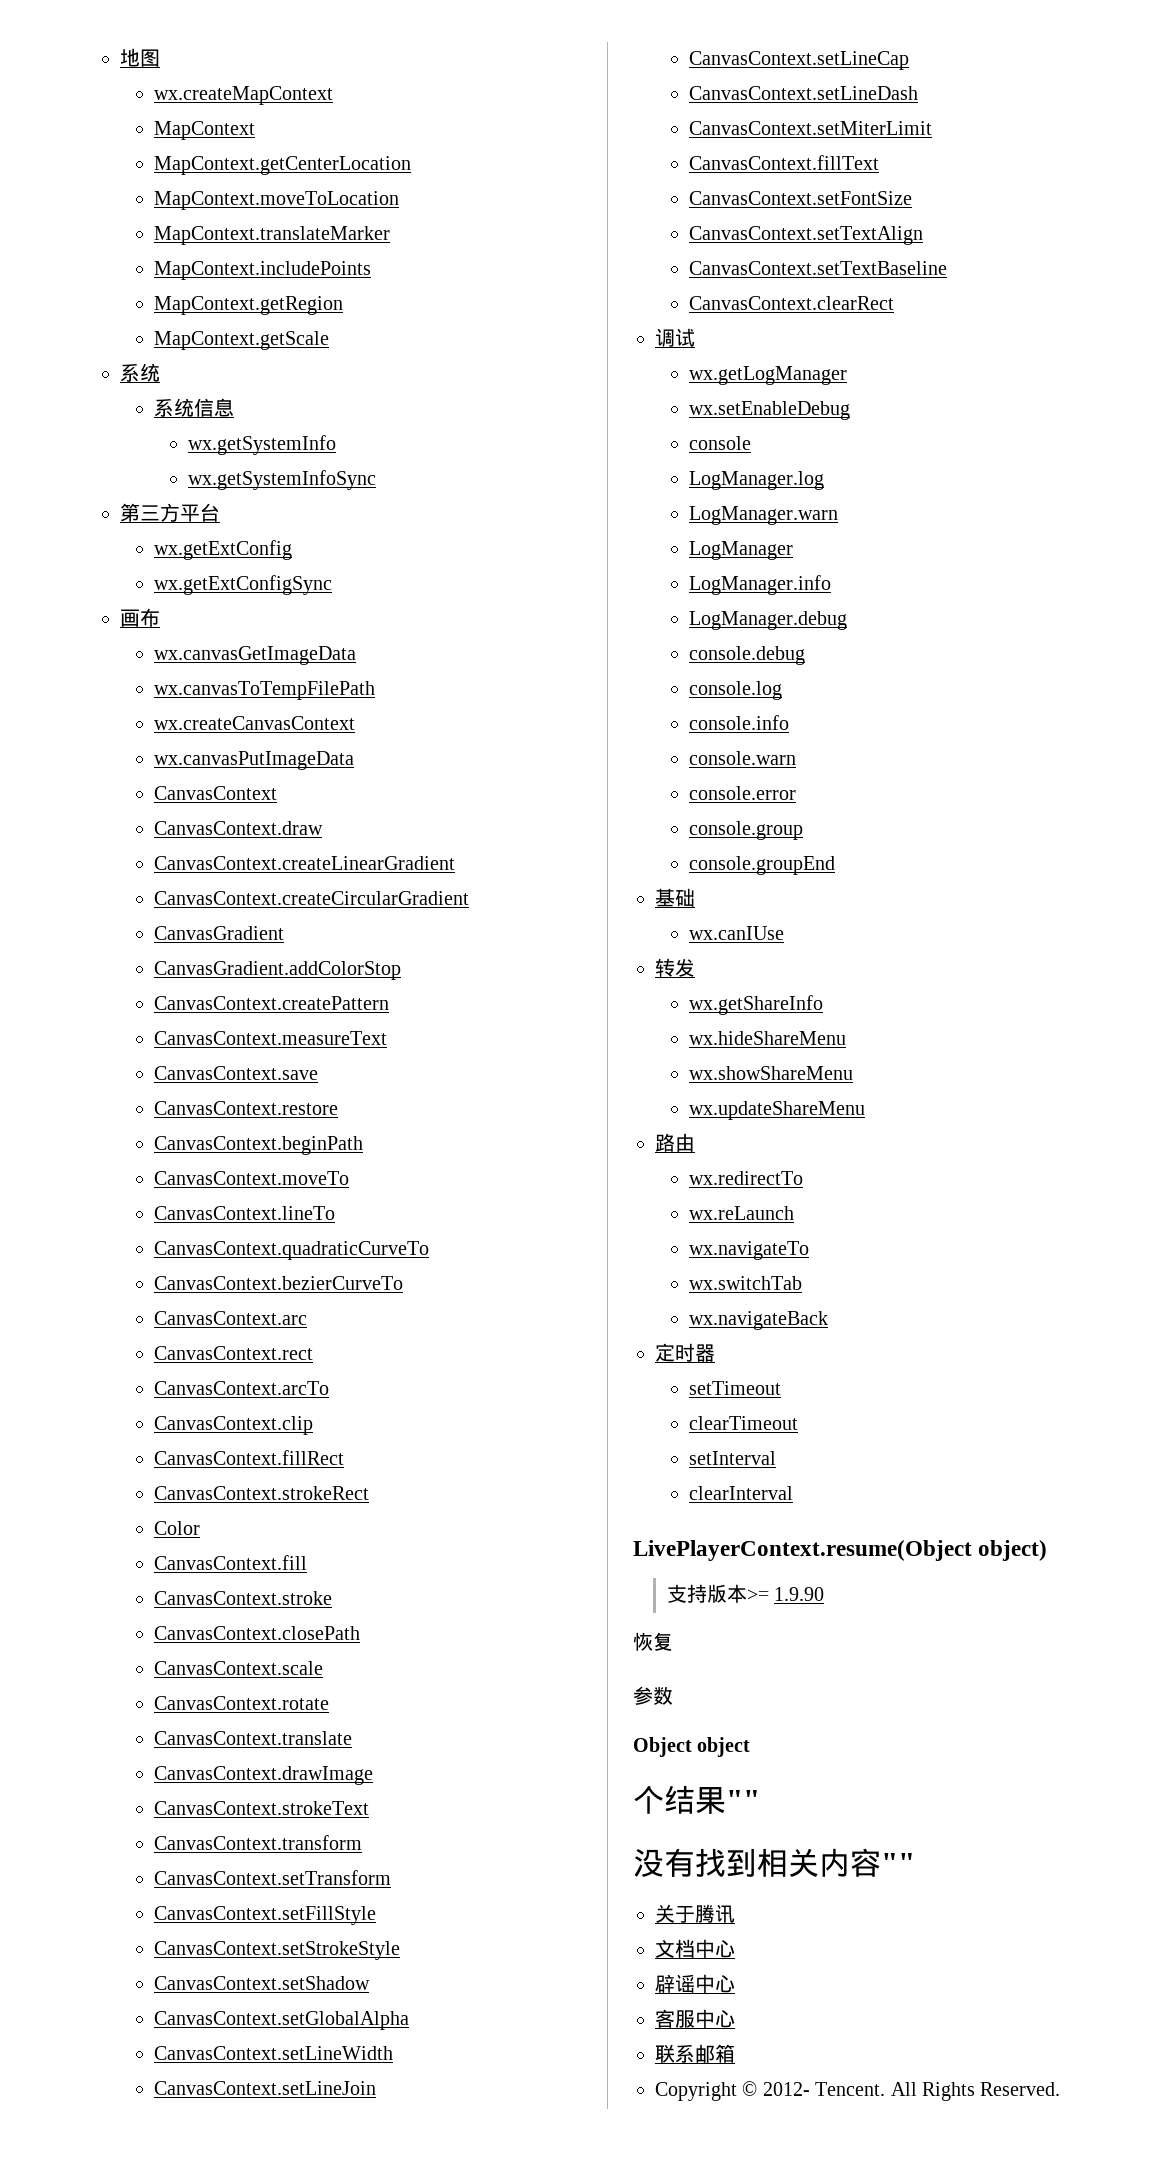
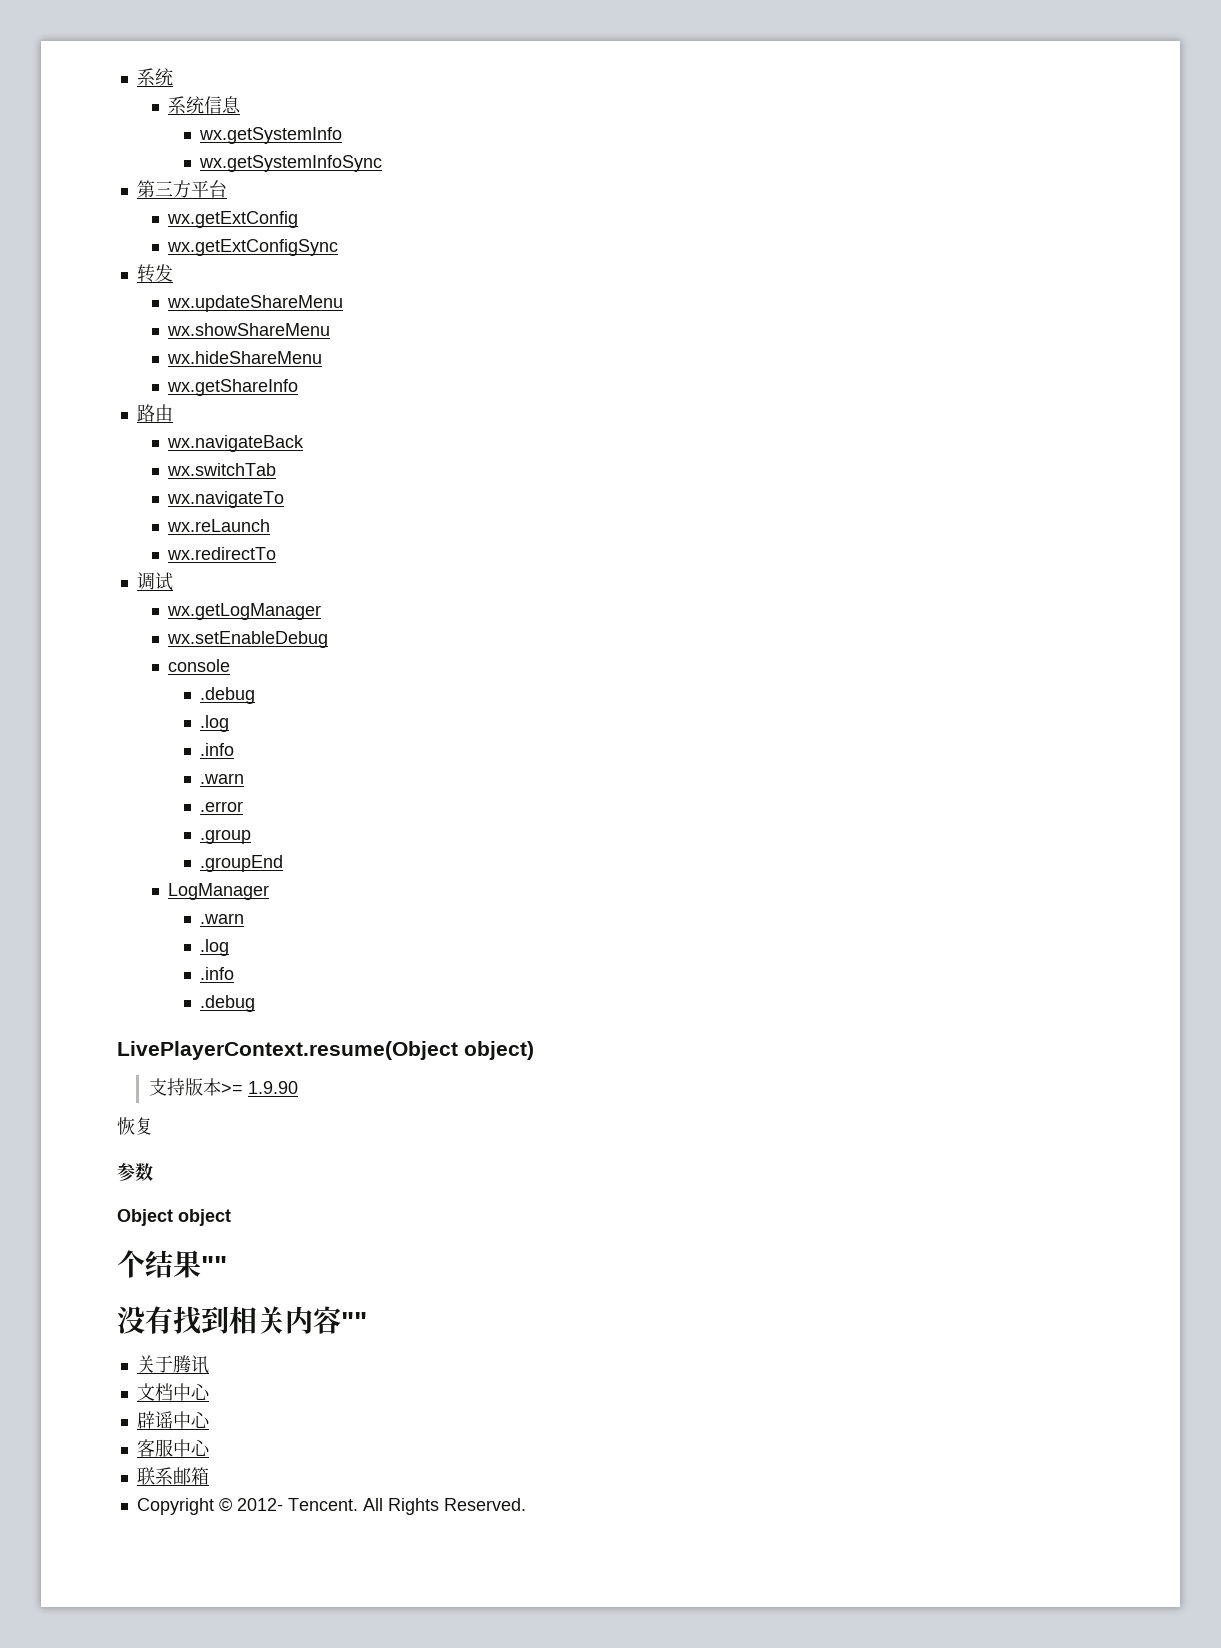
[120,48,160,67] [154,86,334,105] [154,121,256,140] [154,156,412,175] [154,191,400,210] [154,226,391,245] [154,261,372,280] [154,296,344,315] [154,331,330,350] 地图 // wx.createMapContext // MapContext // MapContext.getCenterLocation // MapContext.moveToLocation // MapContext.translateMarker // MapContext.includePoints // MapContext.getRegion // MapContext.getScale // -> (136, 77) none
[120,608,160,627] [154,646,357,665] [154,681,376,700] [154,716,356,730] [154,751,355,770] [154,786,278,800] [154,821,324,835] [154,856,456,870] [154,891,470,905] [154,926,285,940] [154,961,402,980] [154,996,390,1010] [154,1031,388,1045] [154,1066,319,1080] [154,1101,339,1115] [154,1136,364,1155] [154,1171,350,1185] [154,1206,336,1220] [154,1241,430,1260] [154,1276,404,1290] [154,1311,308,1325] [154,1346,314,1360] [154,1381,330,1395] [154,1416,314,1435] [154,1450,345,1465] [154,1486,370,1500] [154,1521,201,1535] [154,1555,308,1570] [154,1591,333,1605] [154,1626,361,1640] [154,1661,324,1675] [154,1696,330,1710] [154,1731,353,1745] [154,1766,374,1785] [154,1801,370,1815] [154,1835,363,1850] [154,1870,392,1885] [154,1906,377,1925] [154,1941,401,1960] [154,1976,371,1990] [154,2011,410,2030] [154,2046,394,2060] [154,2081,377,2095] [689,51,910,70] [689,86,919,100] [689,121,933,135] [689,155,880,170] [689,191,913,205] [689,226,924,245] [689,261,948,275] [689,296,895,310] [655,328,695,347] [689,366,848,385] [689,401,851,420] [689,436,752,450] [689,471,825,490] [689,506,839,525] [689,541,794,560] [689,575,832,595] [689,611,848,630] [689,646,806,665] [689,681,783,700] [689,715,790,730] [689,751,797,765] [689,786,797,800] [689,821,804,840] [689,856,836,875] [655,888,695,907] [689,926,785,940] [655,958,695,977] [689,995,824,1015] [689,1031,847,1045] [689,1066,854,1080] [689,1101,866,1120] [655,1133,695,1152] [689,1171,804,1185] [689,1206,795,1220] [689,1241,810,1260] [689,1276,803,1290] [689,1311,829,1330] [655,1343,715,1362] [689,1381,782,1395] [689,1416,799,1430] [689,1451,777,1465] [689,1486,794,1500] 画布 // wx.canvasGetImageData // wx.canvasToTempFilePath // wx.createCanvasContext // wx.canvasPutImageData // CanvasContext // CanvasContext.draw // CanvasContext.createLinearGradient // CanvasContext.createCircularGradient // CanvasGradient // CanvasGradient.addColorStop // CanvasContext.createPattern // CanvasContext.measureText // CanvasContext.save // CanvasContext.restore // CanvasContext.beginPath // CanvasContext.moveTo // CanvasContext.lineTo // CanvasContext.quadraticCurveTo // CanvasContext.bezierCurveTo // CanvasContext.arc // CanvasContext.rect // CanvasContext.arcTo // CanvasContext.clip // CanvasContext.fillRect // CanvasContext.strokeRect // Color // CanvasContext.fill // CanvasContext.stroke // CanvasContext.closePath // CanvasContext.scale // CanvasContext.rotate // CanvasContext.translate // CanvasContext.drawImage // CanvasContext.strokeText // CanvasContext.transform // CanvasContext.setTransform // CanvasContext.setFillStyle // CanvasContext.setStrokeStyle // CanvasContext.setShadow // CanvasContext.setGlobalAlpha // CanvasContext.setLineWidth // CanvasContext.setLineJoin // CanvasContext.setLineCap // CanvasContext.setLineDash // CanvasContext.setMiterLimit // CanvasContext.fillText // CanvasContext.setFontSize // CanvasContext.setTextAlign // CanvasContext.setTextBaseline // CanvasContext.clearRect // 调试 // wx.getLogManager // wx.setEnableDebug // console // LogManager.log // LogManager.warn // LogManager // LogManager.info // LogManager.debug // console.debug // console.log // console.info // console.warn // console.error // console.group // console.groupEnd // 基础 // wx.canIUse // 转发 // wx.getShareInfo // wx.hideShareMenu // wx.showShareMenu // wx.updateShareMenu // 路由 // wx.redirectTo // wx.reLaunch // wx.navigateTo // wx.switchTab // wx.navigateBack // 定时器 // setTimeout // clearTimeout // setInterval // clearInterval -> [136,264,173,283] [167,295,344,312] [167,323,331,336] [167,351,323,364] [167,379,299,396] [136,404,173,422] [167,435,305,452] [167,463,277,476] [167,491,285,508] [167,519,271,532] [167,547,277,560] [136,572,173,591] [167,603,322,620] [167,631,329,648] [168,659,231,672] [199,687,255,704] [199,715,229,732] [199,743,234,756] [199,773,244,784] [199,801,243,812] [199,829,251,844] [199,855,283,872] [168,883,270,900] [199,913,244,924] [199,939,229,956] [199,967,234,980] [199,995,255,1012] 转发 // wx.updateShareMenu // wx.showShareMenu // wx.hideShareMenu // wx.getShareInfo // 路由 // wx.navigateBack // wx.switchTab // wx.navigateTo // wx.reLaunch // wx.redirectTo // 调试 // wx.getLogManager // wx.setEnableDebug // console // .debug // .log // .info // .warn // .error // .group // .groupEnd // LogManager // .warn // .log // .info // .debug

